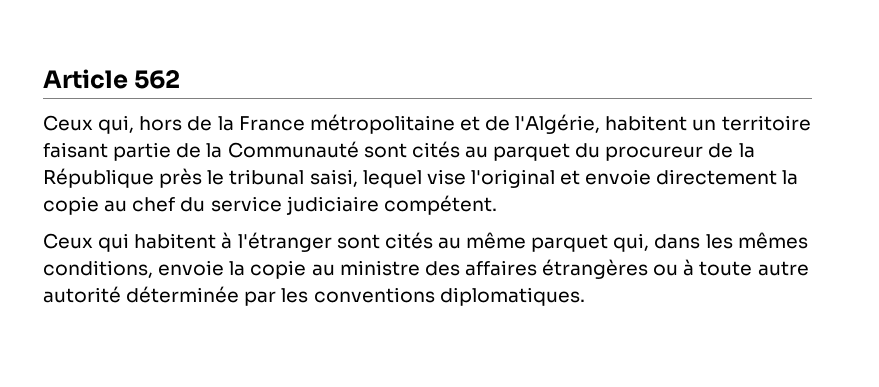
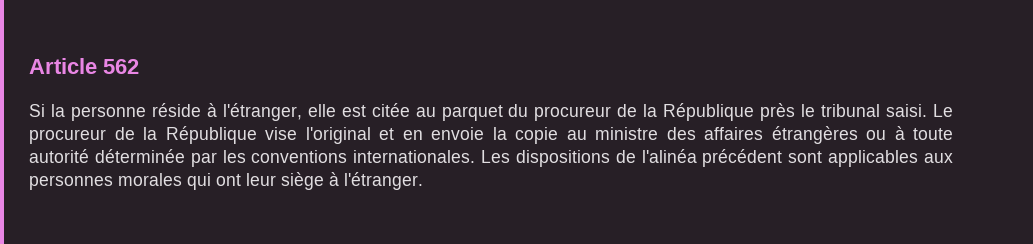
[43,114,811,134] [43,141,460,161] Ceux qui, hors de la France métropolitaine et de l'Algérie, habitent un territoire faisant partie de la Communauté sont cités -> [29,103,410,121] Si la personne réside à l'étranger, elle est citée
[309,169,799,188] [43,195,497,215] [43,232,808,252] [43,260,153,278] saisi, lequel vise l'original et envoie directement la copie au chef du service judiciaire compétent. // Ceux qui habitent à l'étranger sont cités au même parquet qui, dans les mêmes conditions, -> [886,104,954,117] [29,126,423,144] saisi. Le procureur de la République vise l'original et en
[757,261,809,276] autre -> (953, 134) none
[439,287,585,306] diplomatiques. -> [353,149,953,167] [29,172,423,190] internationales. Les dispositions de l'alinéa précédent sont applicables aux personnes morales qui ont leur siège à l'étranger.

